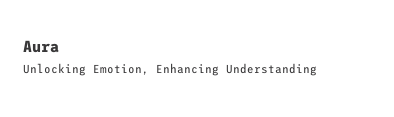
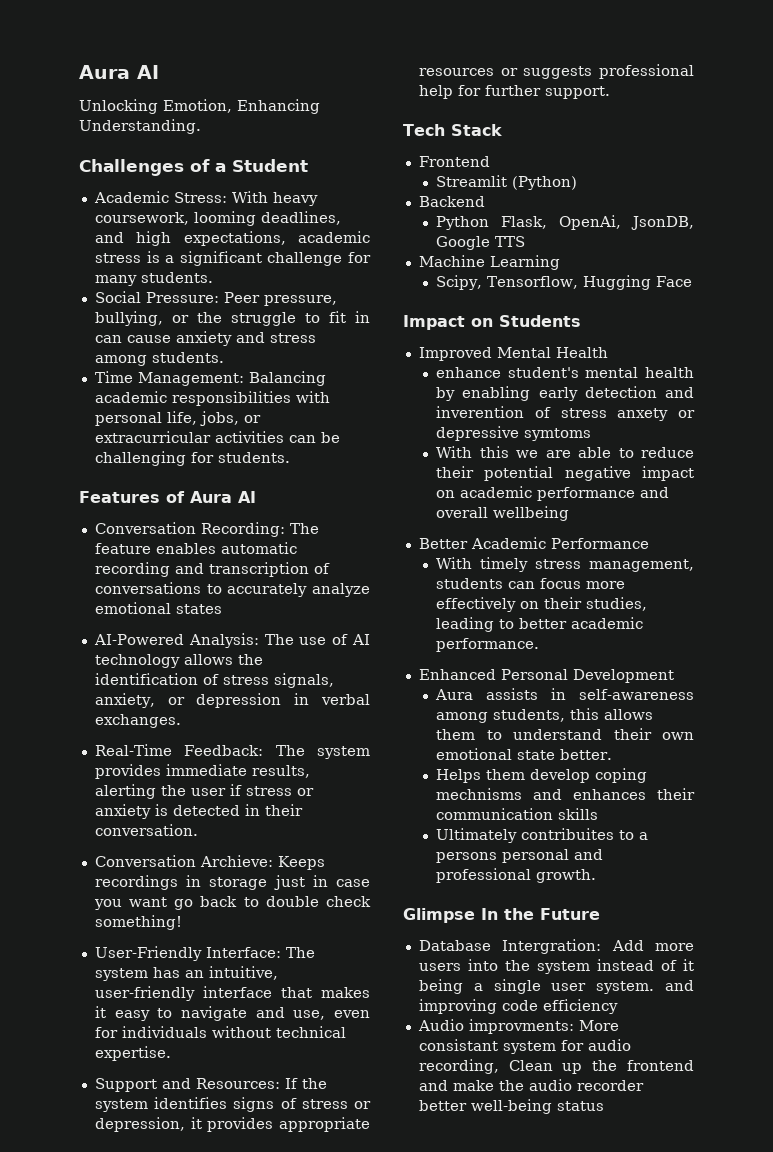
[23,40,59,53] Aura -> [79,65,159,79] Aura AI
[226,63,317,76] Understanding -> [79,119,201,134] [79,159,308,176] [93,191,318,206] [94,211,341,226] [94,231,370,246] [94,251,371,266] [94,272,213,286] [94,291,337,306] [94,311,370,326] [94,331,316,346] [94,352,224,366] [94,371,326,386] [94,391,330,406] [94,411,261,426] [94,431,340,443] [94,451,290,466] [79,491,256,503] [94,522,319,537] [94,542,297,554] [94,562,330,577] [94,582,370,597] [94,602,222,614] [93,633,370,648] [94,654,263,668] [94,673,334,688] [94,693,370,708] [94,714,181,728] [94,744,370,759] [94,764,310,779] [94,784,314,799] [94,804,303,819] [94,824,198,836] [94,855,325,870] [94,875,370,890] [93,896,371,910] [94,915,182,930] [94,946,315,961] [94,966,278,981] [94,986,370,1001] [94,1006,370,1021] [94,1026,346,1038] [94,1046,171,1061] [94,1078,327,1092] [94,1097,372,1112] [94,1117,370,1132] [418,64,694,79] [418,85,610,99] [403,124,502,136] [418,156,490,167] [436,175,578,190] [418,196,485,207] [436,215,694,230] [436,236,526,250] [418,255,560,270] [436,275,693,290] [403,315,581,330] [418,347,608,361] [436,367,694,378] [436,386,694,401] [436,406,695,421] [436,426,592,441] [436,446,694,458] [436,466,694,481] [436,486,670,501] [436,506,570,521] [418,537,649,549] [436,557,694,572] [436,578,626,589] [436,597,648,612] [436,617,644,632] [436,638,540,652] [418,669,674,683] [435,688,694,700] [436,708,654,723] [436,728,694,740] [436,748,613,760] [436,768,648,783] [436,788,695,800] [436,808,599,820] [436,828,649,843] [436,849,604,863] [436,868,597,883] [403,908,600,923] [418,939,694,954] [418,959,694,974] [418,979,694,994] [418,999,618,1014] [417,1019,619,1034] [418,1039,631,1054] [418,1059,694,1074] [418,1079,644,1091] [418,1099,604,1114] Understanding. // Challenges of a Student // Academic Stress: With heavy coursework, looming deadlines, and high expectations, academic stress is a significant challenge for many students. // Social Pressure: Peer pressure, bullying, or the struggle to fit in can cause anxiety and stress among students. // Time Management: Balancing academic responsibilities with personal life, jobs, or extracurricular activities can be challenging for students. // Features of Aura AI // Conversation Recording: The feature enables automatic recording and transcription of conversations to accurately analyze emotional states // AI-Powered Analysis: The use of AI technology allows the identification of stress signals, anxiety, or depression in verbal exchanges. // Real-Time Feedback: The system provides immediate results, alerting the user if stress or anxiety is detected in their conversation. // Conversation Archieve: Keeps recordings in storage just in case you want go back to double check something! // User-Friendly Interface: The system has an intuitive, user-friendly interface that makes it easy to navigate and use, even for individuals without technical expertise. // Support and Resources: If the system identifies signs of stress or depression, it provides appropriate resources or suggests professional help for further support. // Tech Stack // Frontend // Streamlit (Python) // Backend // Python Flask, OpenAi, JsonDB, Google TTS // Machine Learning // Scipy, Tensorflow, Hugging Face // Impact on Students // Improved Mental Health // enhance student's mental health by enabling early detection and inverention of stress anxety or depressive symtoms // With this we are able to reduce their potential negative impact on academic performance and overall wellbeing // Better Academic Performance // With timely stress management, students can focus more effectively on their studies, leading to better academic performance. // Enhanced Personal Development // Aura assists in self-awareness among students, this allows them to understand their own emotional state better. // Helps them develop coping mechnisms and enhances their communication skills // Ultimately contribuites to a persons personal and professional growth. // Glimpse In the Future // Database Intergration: Add more users into the system instead of it being a single user system. and improving code efficiency // Audio improvments: More consistant system for audio recording, Clean up the frontend and make the audio recorder better well-being status

